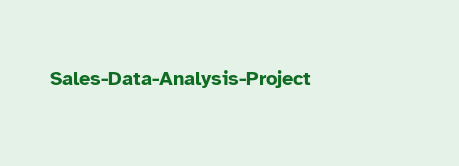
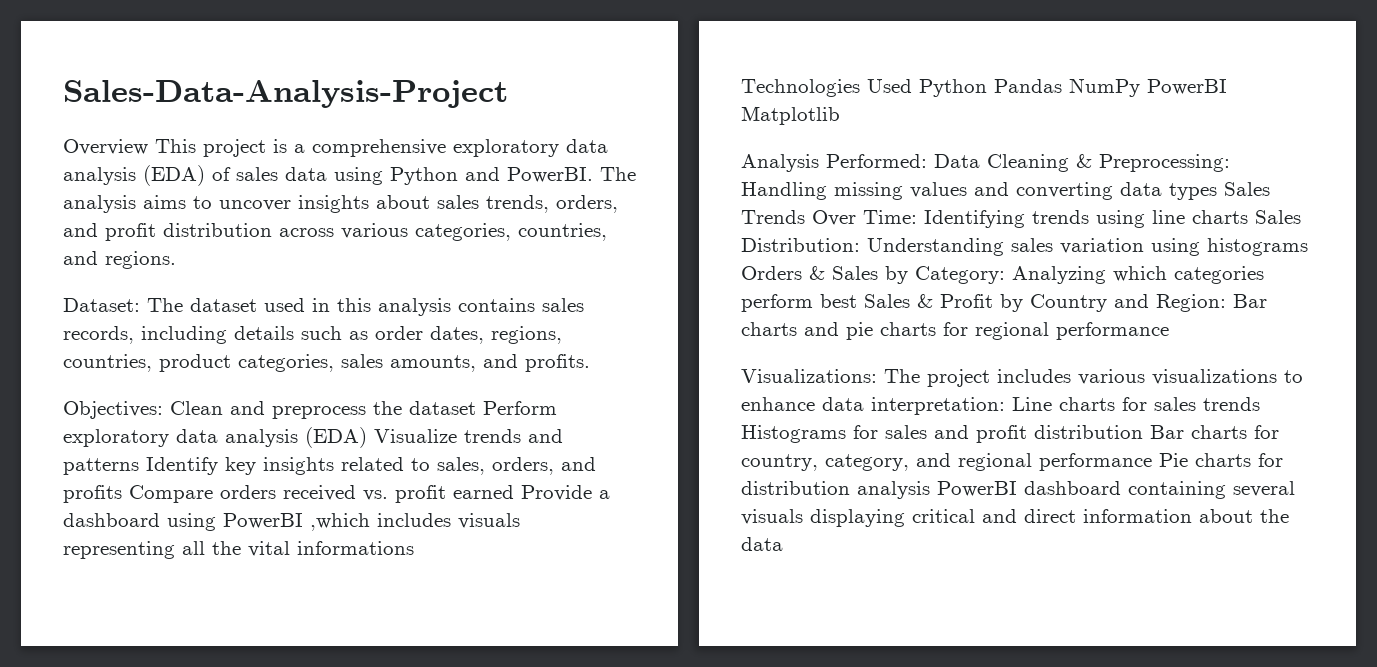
(311, 79) none -> [63,139,608,157] [63,165,636,186] [63,195,618,213] [63,223,607,241] [63,251,176,269] [63,298,584,316] [63,326,562,344] [63,354,590,372] [63,401,557,419] [63,427,563,448] [63,457,596,475] [63,485,610,503] [63,513,520,531] [63,541,414,559] [741,78,1227,97] [741,106,840,125] [741,154,1230,172] [741,182,1270,200] [741,210,1301,228] [741,238,1308,256] [741,266,1264,284] [741,294,1267,312] [741,322,1169,340] [741,369,1303,387] [741,397,1260,415] [741,425,1279,443] [741,453,1283,471] [741,481,1295,499] [741,509,1289,527] [741,537,783,551] // Overview This project is a comprehensive exploratory data analysis (EDA) of sales data using Python and PowerBI. The analysis aims to uncover insights about sales trends, orders, and profit distribution across various categories, countries, and regions. // Dataset: The dataset used in this analysis contains sales records, including details such as order dates, regions, countries, product categories, sales amounts, and profits. // Objectives: Clean and preprocess the dataset Perform exploratory data analysis (EDA) Visualize trends and patterns Identify key insights related to sales, orders, and profits Compare orders received vs. profit earned Provide a dashboard using PowerBI ,which includes visuals representing all the vital informations // Technologies Used Python Pandas NumPy PowerBI Matplotlib // Analysis Performed: Data Cleaning & Preprocessing: Handling missing values and converting data types Sales Trends Over Time: Identifying trends using line charts Sales Distribution: Understanding sales variation using histograms Orders & Sales by Category: Analyzing which categories perform best Sales & Profit by Country and Region: Bar charts and pie charts for regional performance // Visualizations: The project includes various visualizations to enhance data interpretation: Line charts for sales trends Histograms for sales and profit distribution Bar charts for country, category, and regional performance Pie charts for distribution analysis PowerBI dashboard containing several visuals displaying critical and direct information about the data

